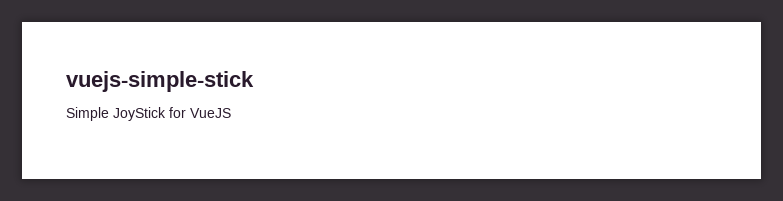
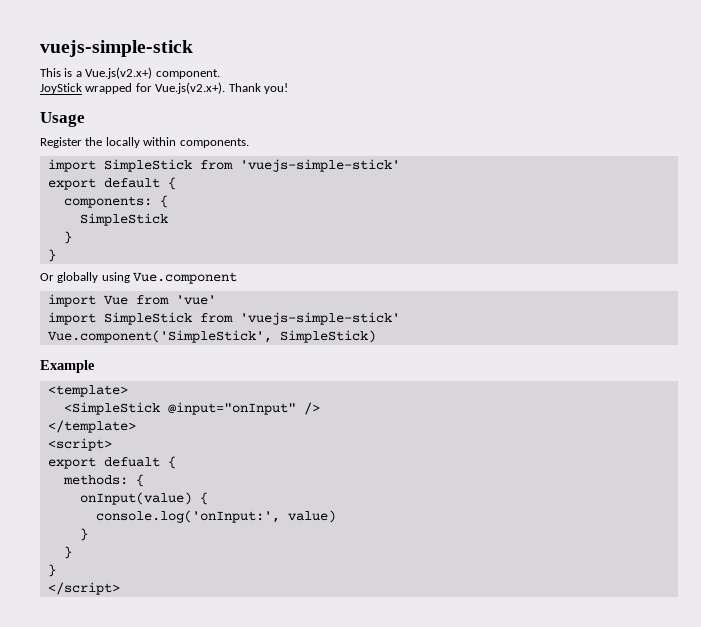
[66,107,231,121] Simple JoyStick for VueJS -> [40,67,220,79] [40,82,288,94] [40,112,85,127] [40,137,249,148] [47,159,400,172] [47,177,176,190] [63,195,168,208] [79,213,168,226] [63,231,72,244] [47,249,56,262] [40,272,238,284] [47,294,216,307] [47,312,400,325] [47,330,376,343] [40,360,95,373] [47,385,128,397] [63,402,320,415] [47,420,136,433] [47,438,112,451] [47,456,176,469] [62,474,144,487] [79,492,208,505] [95,510,336,523] [79,528,88,541] [63,546,72,559] [47,564,56,577] [47,582,120,595] This is a Vue.js(v2.x+) component. // JoyStick wrapped for Vue.js(v2.x+). Thank you! // Usage // Register the locally within components. // import SimpleStick from 'vuejs-simple-stick' // export default { // components: { // SimpleStick // } // } // Or globally using Vue.component // import Vue from 'vue' // import SimpleStick from 'vuejs-simple-stick' // Vue.component('SimpleStick', SimpleStick) // Example // <template> // <SimpleStick @input="onInput" /> // </template> // <script> // export defualt { // methods: { // onInput(value) { // console.log('onInput:', value) // } // } // } // </script>

